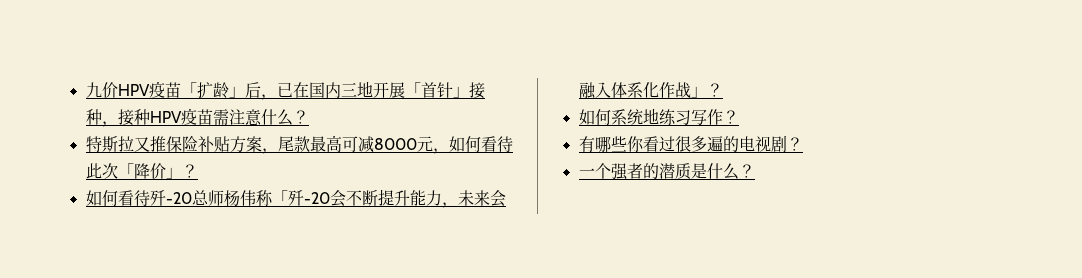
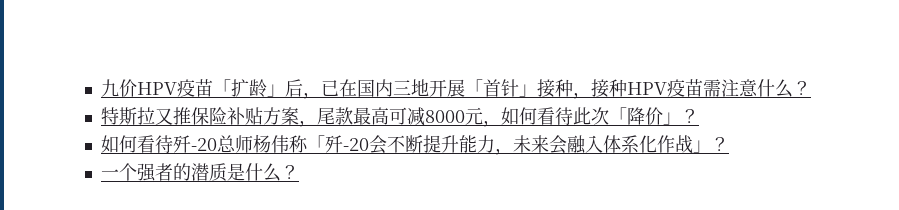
[578,108,739,125] [578,135,803,153] // 如何系统地练习写作？ // 有哪些你看过很多遍的电视剧？ -> (729, 144) none

